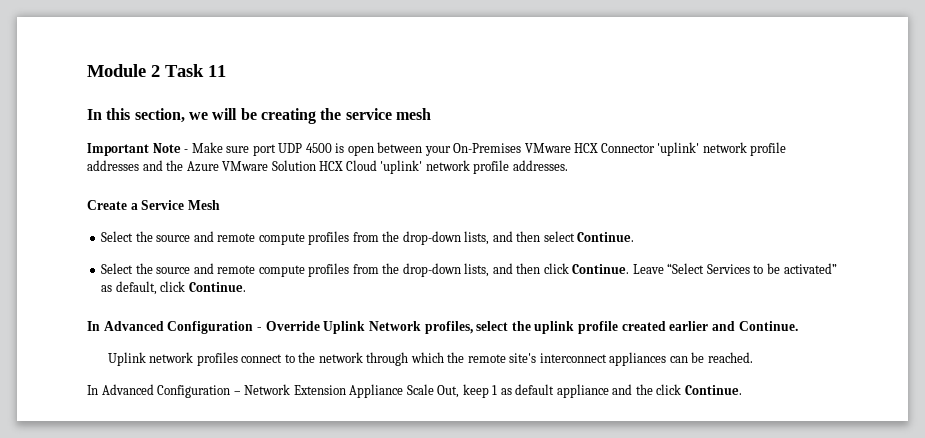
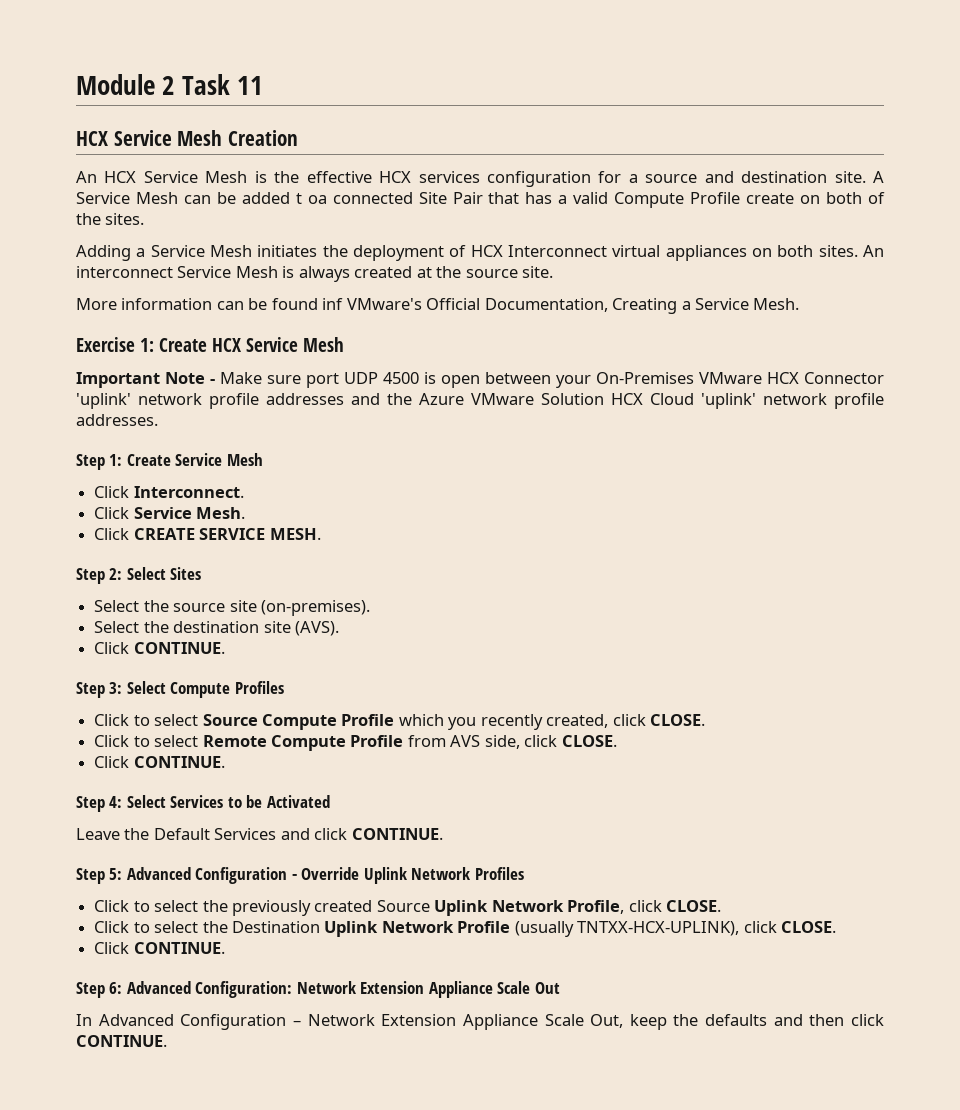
[87,108,431,124] In this section, we will be creating the service mesh -> [76,130,299,146] [76,171,884,187] [76,192,885,208] [76,213,145,225] [76,245,885,261] [76,266,554,282] [76,298,800,314] [76,337,344,352] HCX Service Mesh Creation // An HCX Service Mesh is the effective HCX services configuration for a source and destination site. A Service Mesh can be added t oa connected Site Pair that has a valid Compute Profile create on both of the sites. // Adding a Service Mesh initiates the deployment of HCX Interconnect virtual appliances on both sites. An interconnect Service Mesh is always created at the source site. // More information can be found inf VMware's Official Documentation, Creating a Service Mesh. // Exercise 1: Create HCX Service Mesh
[87,200,220,210] [101,231,635,245] [101,263,837,277] [101,281,246,295] [87,321,100,331] Create a Service Mesh // Select the source and remote compute profiles from the drop-down lists, and then select Continue. // Select the source and remote compute profiles from the drop-down lists, and then click Continue. Leave “Select Services to be activated” as default, click Continue. // In -> [76,453,263,470] [94,486,244,498] [94,507,246,519] [94,528,321,540] [76,567,202,584] [94,600,370,616] [94,621,339,636] [94,642,225,654] [76,681,284,698] [94,714,706,730] [94,735,617,751] [94,756,225,768] [76,795,330,812] [76,828,443,840] [76,868,123,884] Step 1: Create Service Mesh // Click Interconnect. // Click Service Mesh. // Click CREATE SERVICE MESH. // Step 2: Select Sites // Select the source site (on-premises). // Select the destination site (AVS). // Click CONTINUE. // Step 3: Select Compute Profiles // Click to select Source Compute Profile which you recently created, click CLOSE. // Click to select Remote Compute Profile from AVS side, click CLOSE. // Click CONTINUE. // Step 4: Select Services to be Activated // Leave the Default Services and click CONTINUE. // Step 5:
[424,321,798,334] [107,352,753,366] profiles, select the uplink profile created earlier and Continue. // Uplink network profiles connect to the network through which the remote site's interconnect appliances can be reached. -> [474,867,524,880] [94,900,722,916] [94,921,837,937] [94,942,225,954] [76,981,560,998] Profiles // Click to select the previously created Source Uplink Network Profile, click CLOSE. // Click to select the Destination Uplink Network Profile (usually TNTXX-HCX-UPLINK), click CLOSE. // Click CONTINUE. // Step 6: Advanced Configuration: Network Extension Appliance Scale Out
[492,384,742,398] 1 as default appliance and the click Continue. -> [673,1014,884,1026] [76,1035,167,1047] the defaults and then click CONTINUE.

